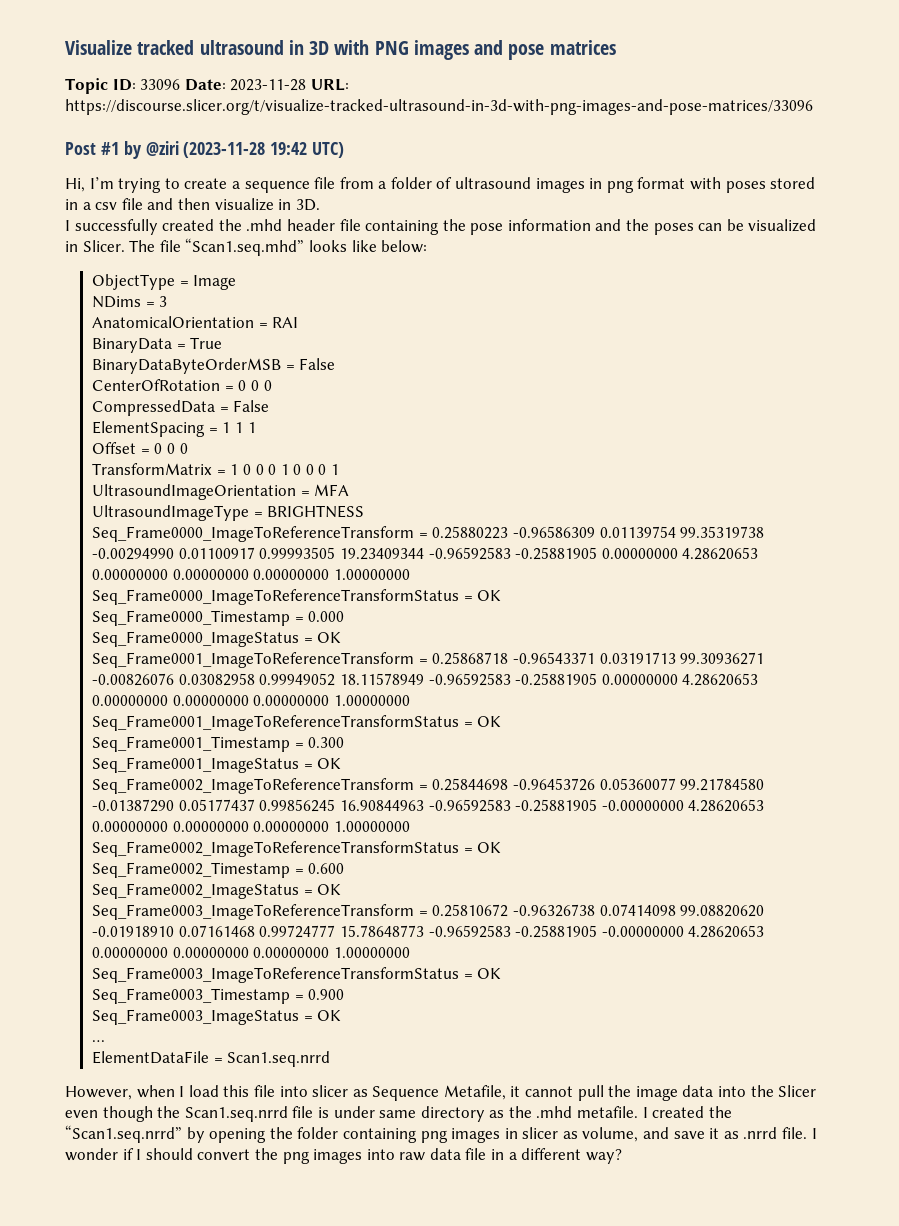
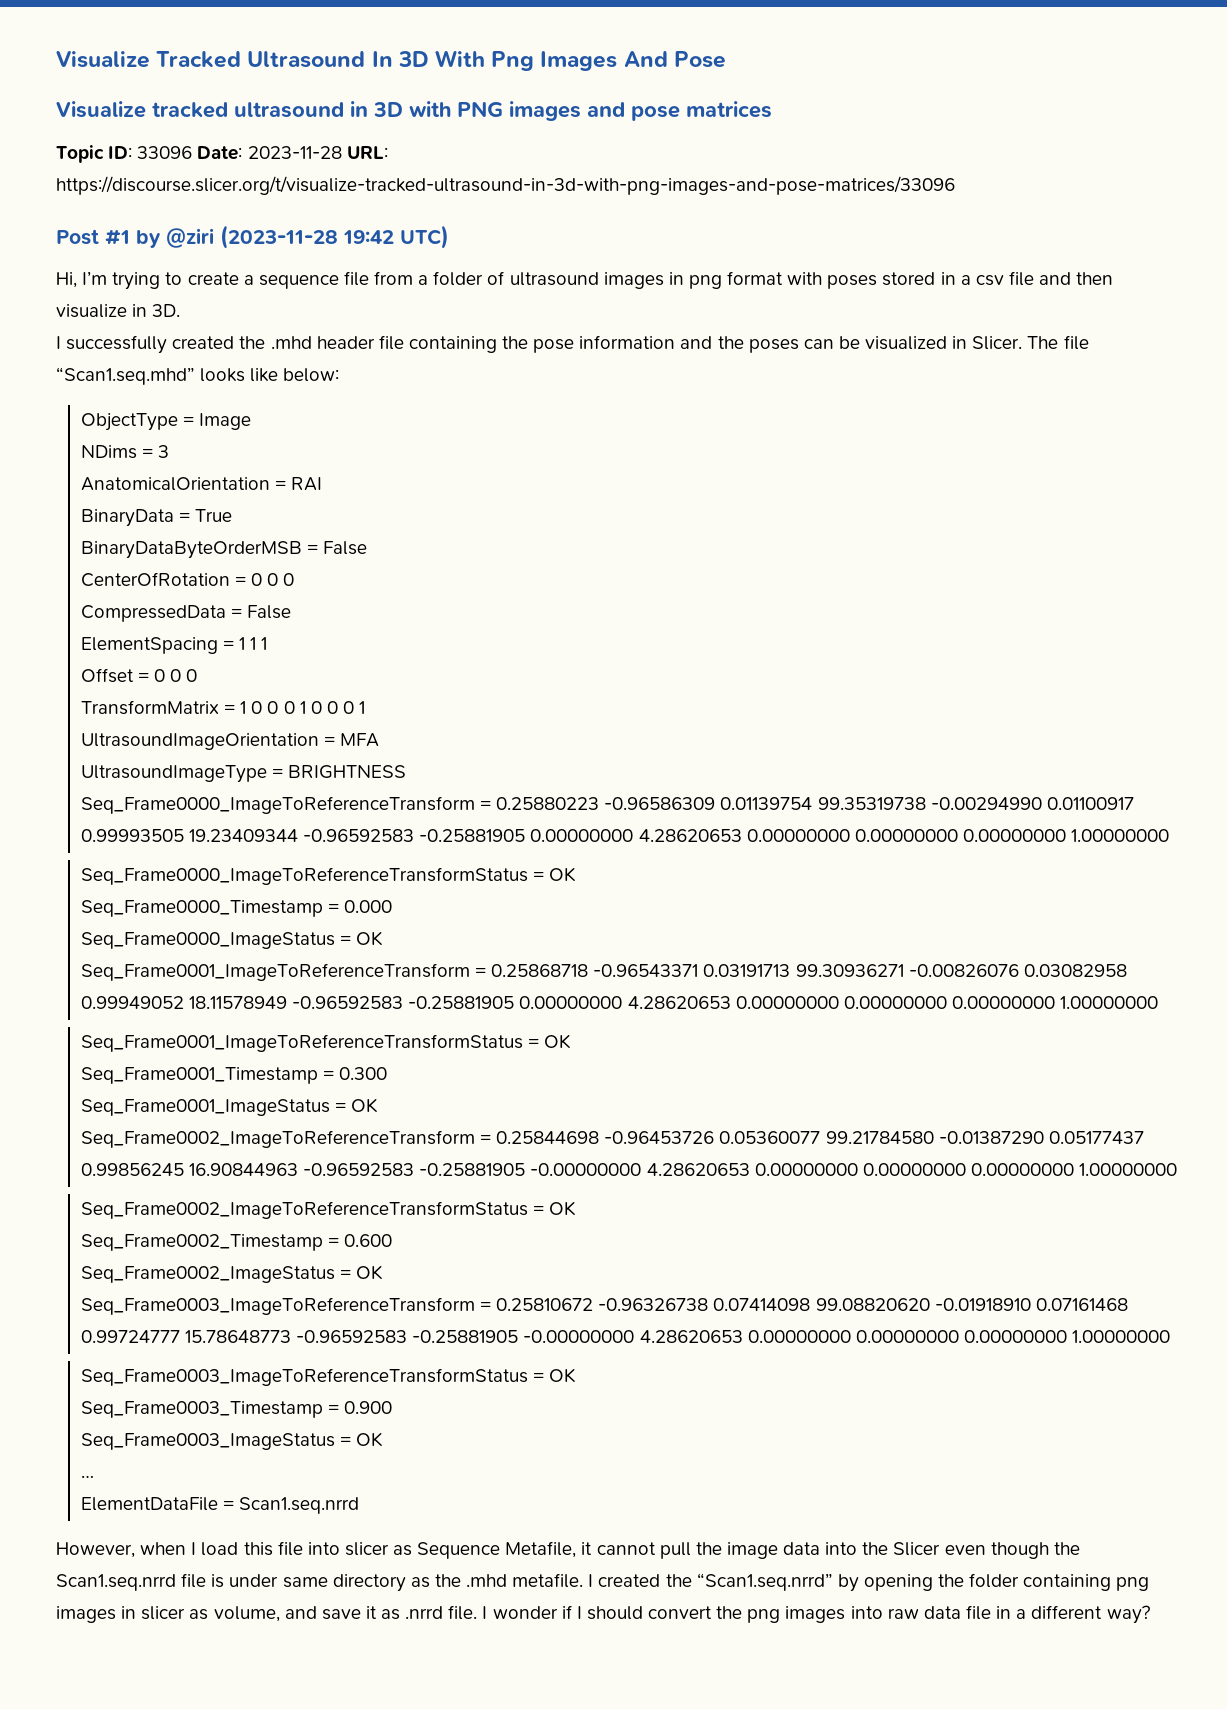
[65,40,132,55] Visualize -> [56,50,726,71] [56,101,146,118] Visualize Tracked Ultrasound In 3D With Png Images And Pose // Visualize

